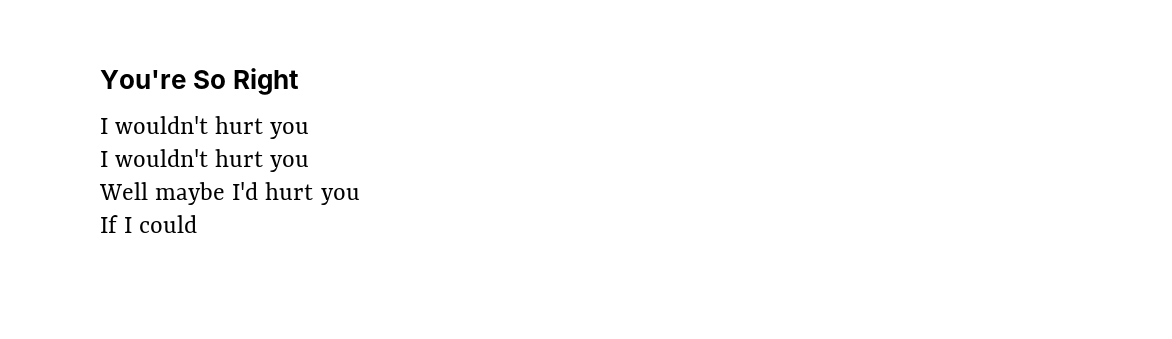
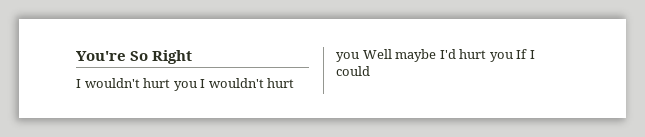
[100,149,310,172] // I wouldn't hurt you // -> [200,78,295,88] [336,52,359,62] I wouldn't hurt you
(360, 196) // -> (513, 57) none

